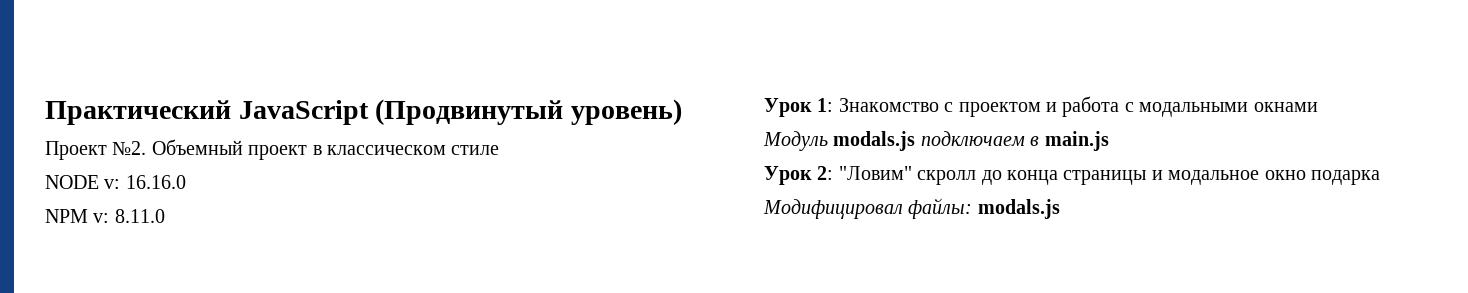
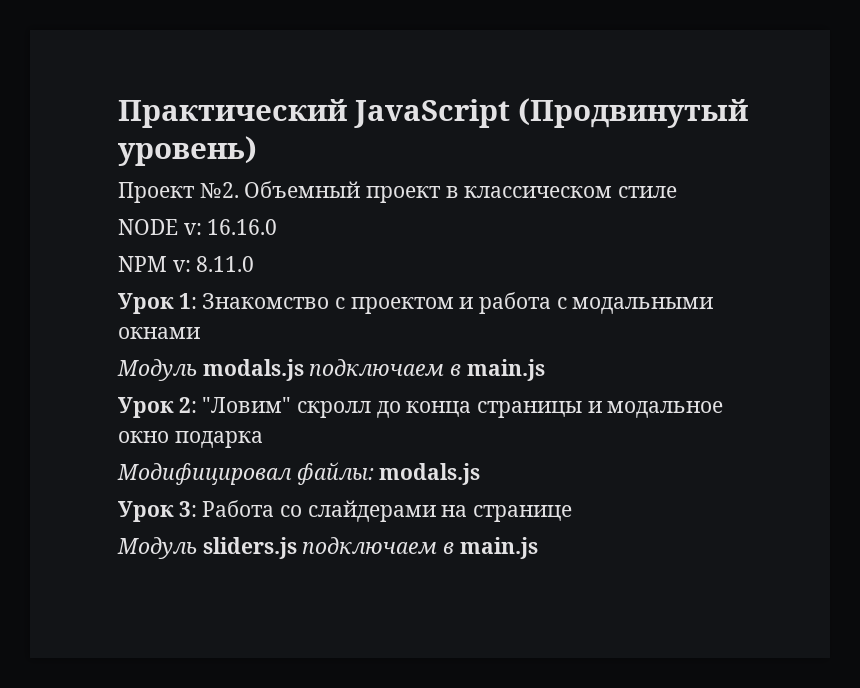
(1060, 209) none -> [118,500,573,522] [117,537,538,559] // Урок 3: Работа со слайдерами на странице // Модуль sliders.js подключаем в main.js

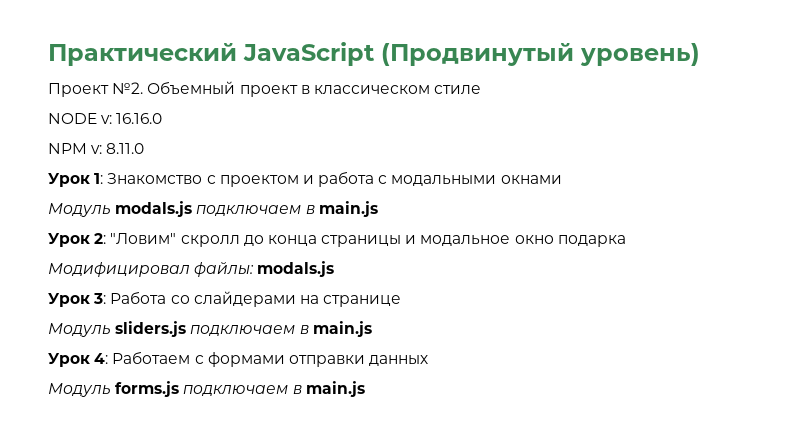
(538, 548) none -> [48,351,429,367] [48,381,365,397] // Урок 4: Работаем с формами отправки данных // Модуль forms.js подключаем в main.js

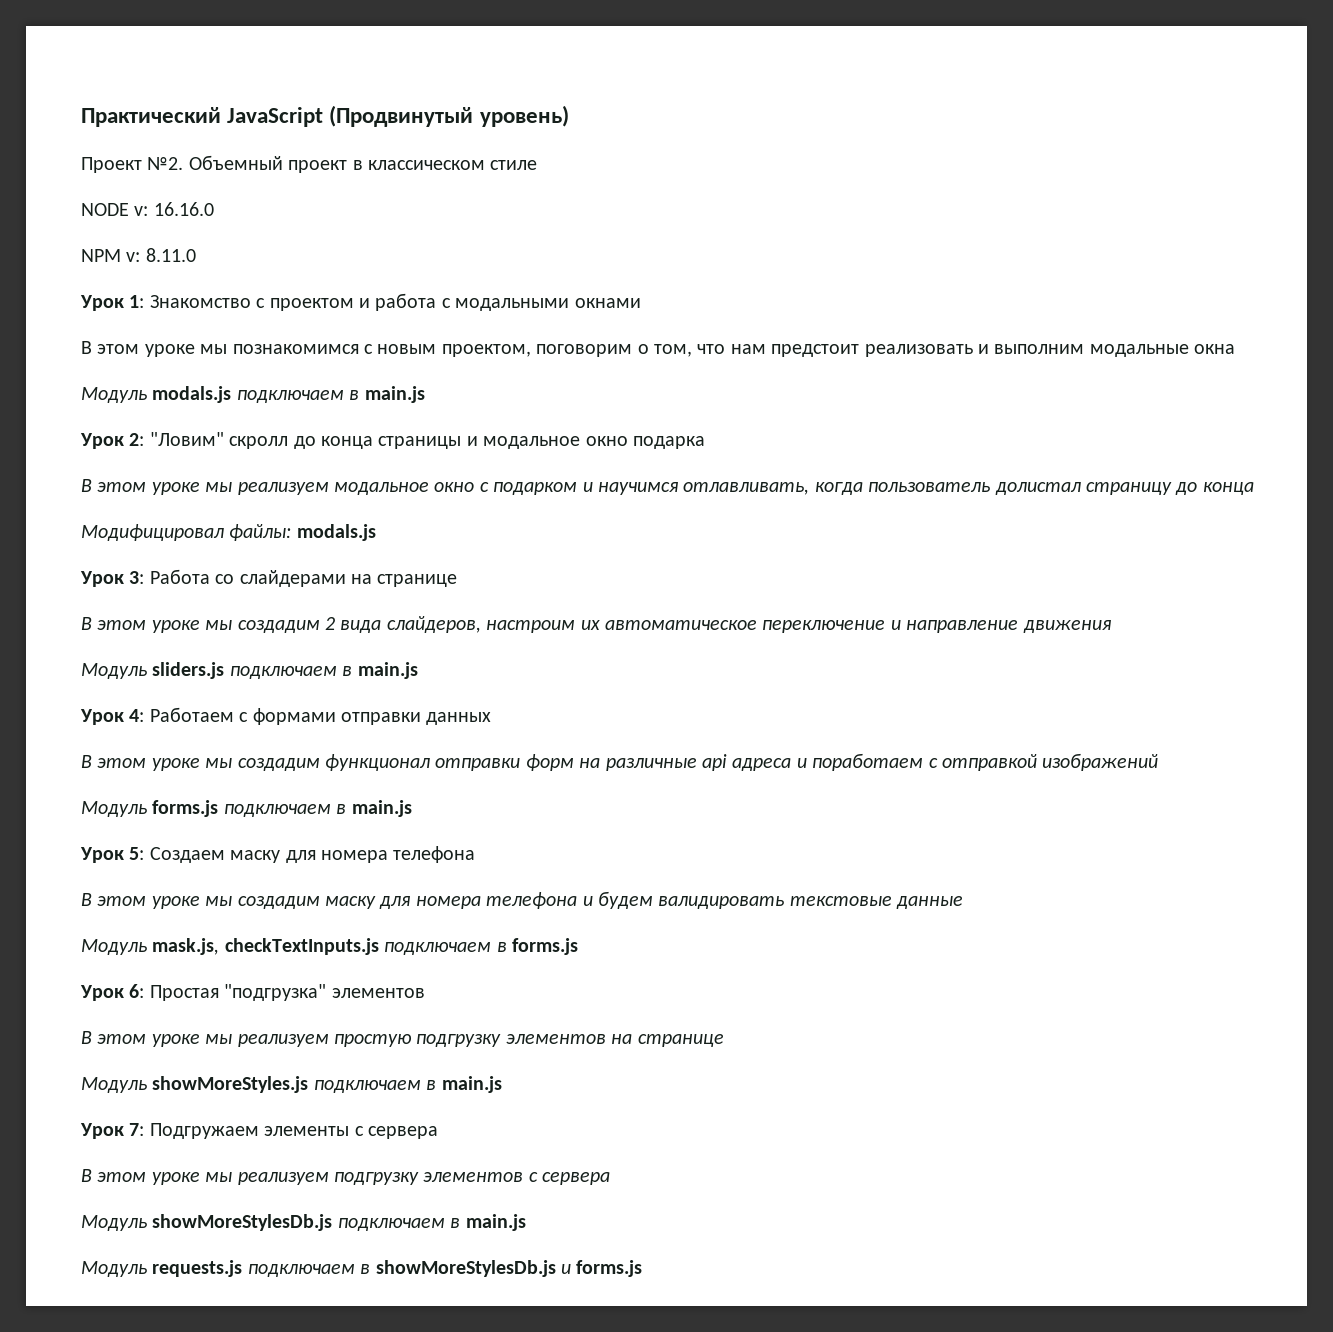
(562, 179) none -> [81,341,1236,357] // В этом уроке мы познакомимся с новым проектом, поговорим о том, что нам предстоит реализовать и выполним модальные окна
(626, 241) none -> [81,479,1254,495] // В этом уроке мы реализуем модальное окно с подарком и научимся отлавливать, когда пользователь долистал страницу до конца
(402, 301) none -> [81,616,1111,633] // В этом уроке мы создадим 2 вида слайдеров, настроим их автоматическое переключение и направление движения
(429, 360) none -> [81,753,1159,771] // В этом уроке мы создадим функционал отправки форм на различные api адреса и поработаем с отправкой изображений
(365, 389) none -> [80,846,476,863] [81,891,964,909] [81,938,578,955] [80,984,425,1001] [81,1031,724,1047] [81,1076,502,1093] [80,1123,438,1139] [81,1169,611,1185] [81,1214,526,1231] [81,1260,643,1277] // Урок 5: Создаем маску для номера телефона // В этом уроке мы создадим маску для номера телефона и будем валидировать текстовые данные // Модуль mask.js, checkTextInputs.js подключаем в forms.js // Урок 6: Простая "подгрузка" элементов // В этом уроке мы реализуем простую подгрузку элементов на странице // Модуль showMoreStyles.js подключаем в main.js // Урок 7: Подгружаем элементы с сервера // В этом уроке мы реализуем подгрузку элементов с сервера // Модуль showMoreStylesDb.js подключаем в main.js // Модуль requests.js подключаем в showMoreStylesDb.js и forms.js

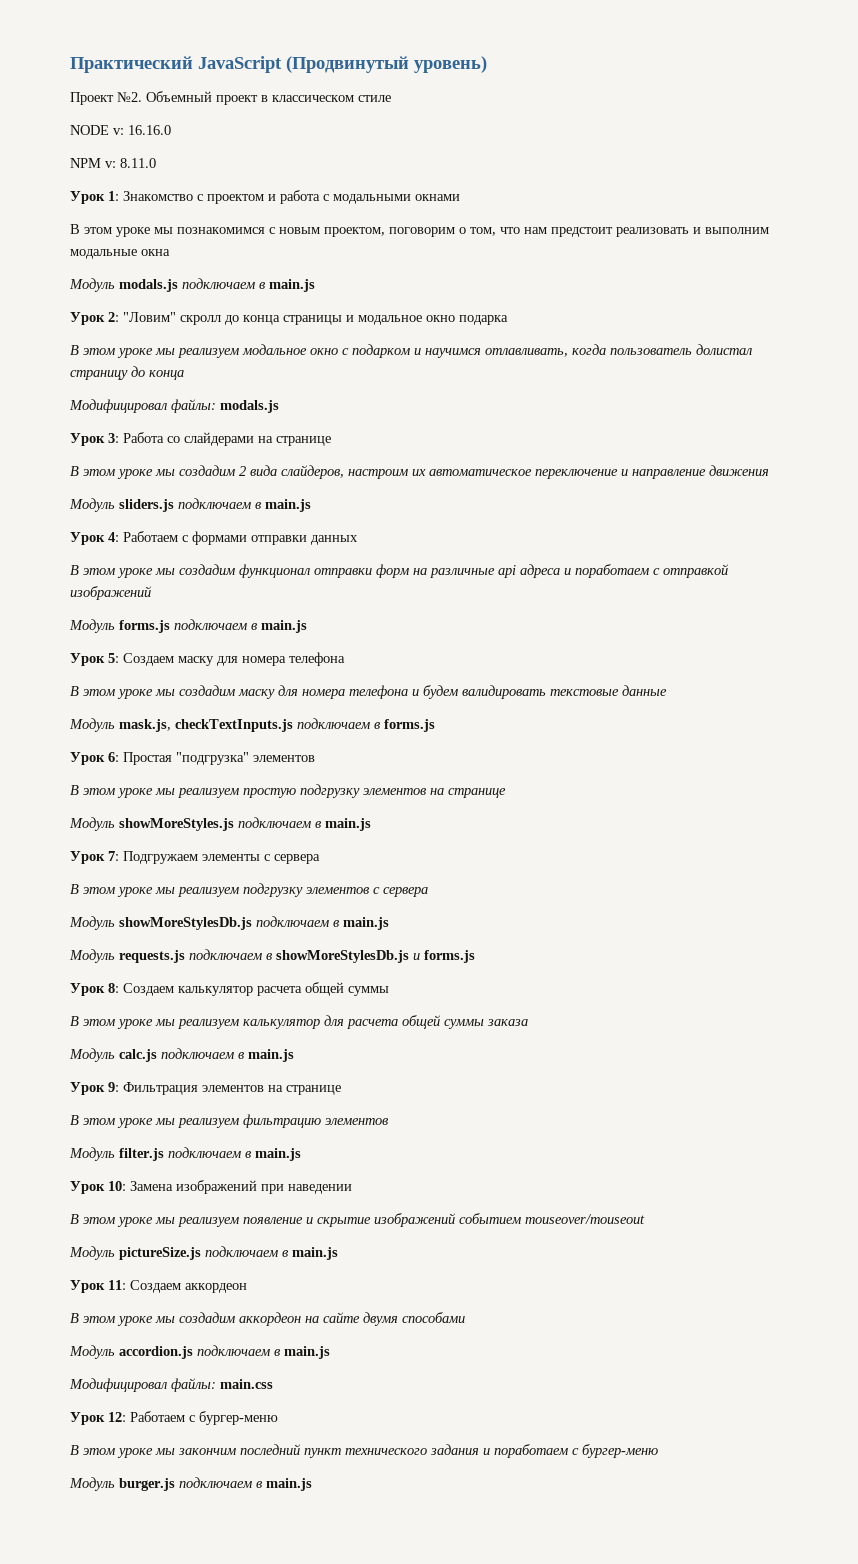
(643, 1268) none -> [70,982,389,996] [70,1015,528,1029] [69,1048,294,1062] [70,1082,341,1095] [70,1114,389,1128] [69,1147,301,1161] [70,1180,352,1194] [70,1213,645,1227] [69,1246,338,1260] [70,1280,247,1293] [70,1312,465,1326] [69,1345,330,1359] [69,1378,273,1392] [70,1411,278,1425] [70,1444,658,1458] [69,1477,312,1491] // Урок 8: Создаем калькулятор расчета общей суммы // В этом уроке мы реализуем калькулятор для расчета общей суммы заказа // Модуль calc.js подключаем в main.js // Урок 9: Фильтрация элементов на странице // В этом уроке мы реализуем фильтрацию элементов // Модуль filter.js подключаем в main.js // Урок 10: Замена изображений при наведении // В этом уроке мы реализуем появление и скрытие изображений событием mouseover/mouseout // Модуль pictureSize.js подключаем в main.js // Урок 11: Создаем аккордеон // В этом уроке мы создадим аккордеон на сайте двумя способами // Модуль accordion.js подключаем в main.js // Модифицировал файлы: main.css // Урок 12: Работаем с бургер-меню // В этом уроке мы закончим последний пункт технического задания и поработаем с бургер-меню // Модуль burger.js подключаем в main.js

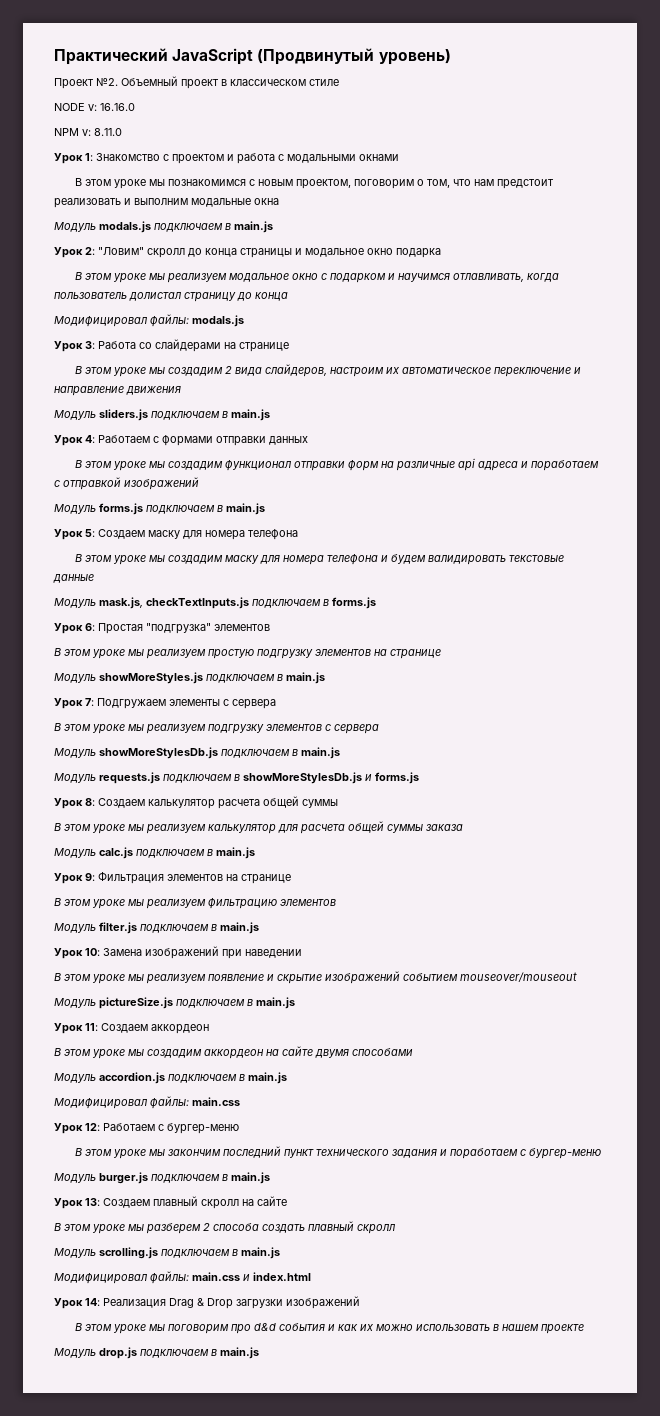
(312, 1484) none -> [54,1196,287,1209] [54,1221,395,1234] [54,1247,280,1259] [54,1271,311,1284] [54,1296,360,1309] [74,1323,584,1334] [54,1347,259,1359] // Урок 13: Создаем плавный скролл на сайте // В этом уроке мы разберем 2 способа создать плавный скролл // Модуль scrolling.js подключаем в main.js // Модифицировал файлы: main.css и index.html // Урок 14: Реализация Drag & Drop загрузки изображений // В этом уроке мы поговорим про d&d события и как их можно использовать в нашем проекте // Модуль drop.js подключаем в main.js

